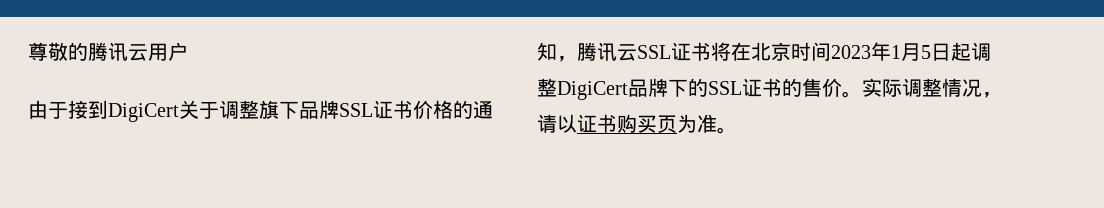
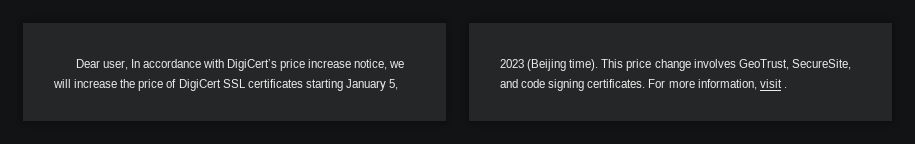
[28,42,188,61] [28,100,493,122] [537,42,991,62] [537,78,1002,100] [537,114,737,134] 尊敬的腾讯云用户 // 由于接到DigiCert关于调整旗下品牌SSL证书价格的通知，腾讯云SSL证书将在北京时间2023年1月5日起调整DigiCert品牌下的SSL证书的售价。实际调整情况，请以证书购买页为准。 -> [75,59,405,71] [53,79,399,91] [500,59,851,71] [500,79,787,91] Dear user, In accordance with DigiCert’s price increase notice, we will increase the price of DigiCert SSL certificates starting January 5, 2023 (Beijing time). This price change involves GeoTrust, SecureSite, and code signing certificates. For more information, visit .

